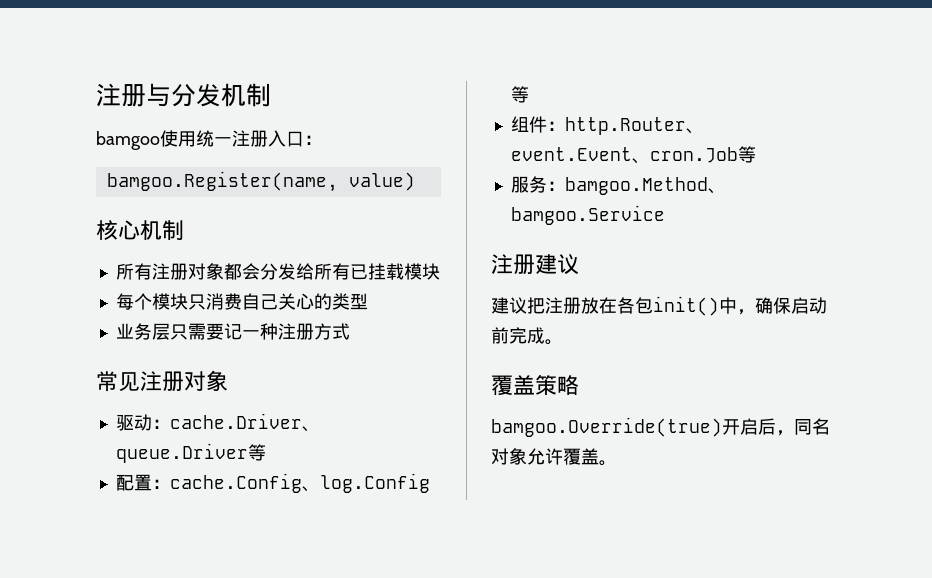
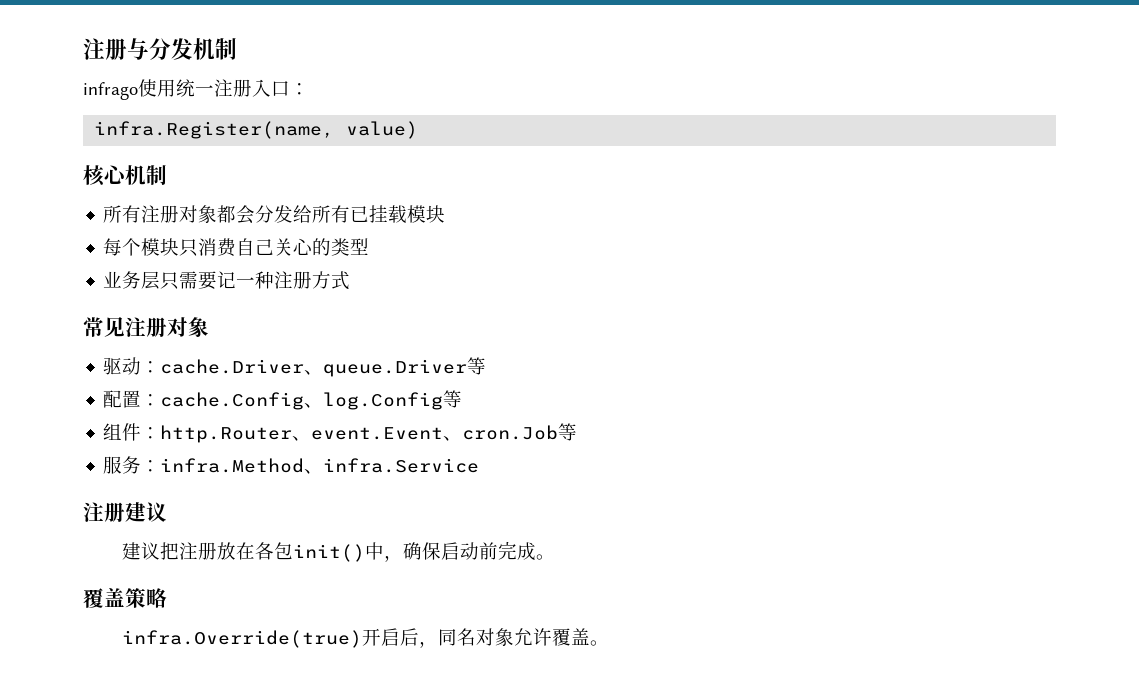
[96,131,160,150] bamgoo -> [83,82,138,100] infrago
[106,171,338,192] bamgoo.Register(name, -> [94,121,335,139] infra.Register(name,
[564,177,726,195] [510,205,665,225] bamgoo.Method、bamgoo.Service -> [160,458,480,474] infra.Method、infra.Service
[491,417,722,437] bamgoo.Override(true) -> [122,630,363,648] infra.Override(true)

